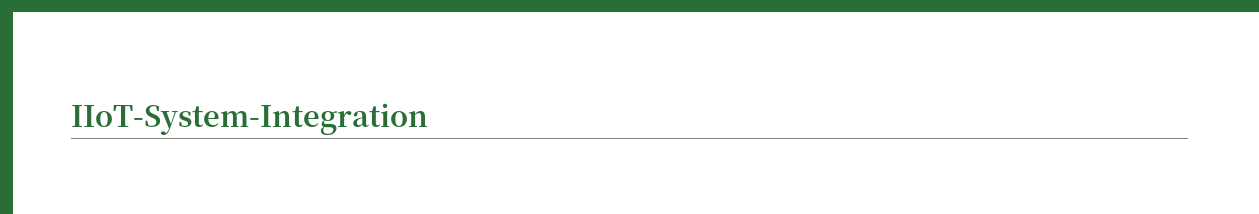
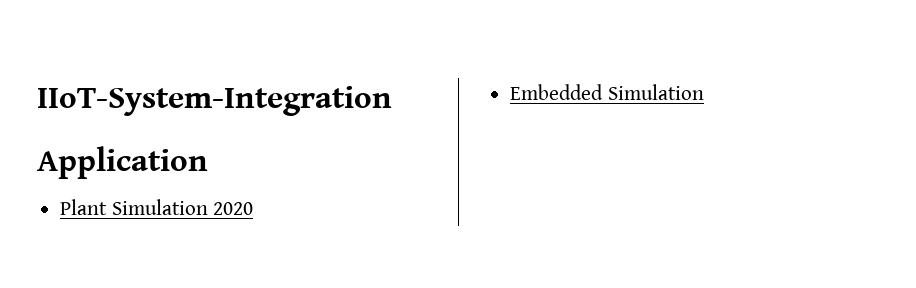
(428, 119) none -> [37,146,208,179] [60,199,254,215] [510,84,704,100] // Application // Plant Simulation 2020 // Embedded Simulation

